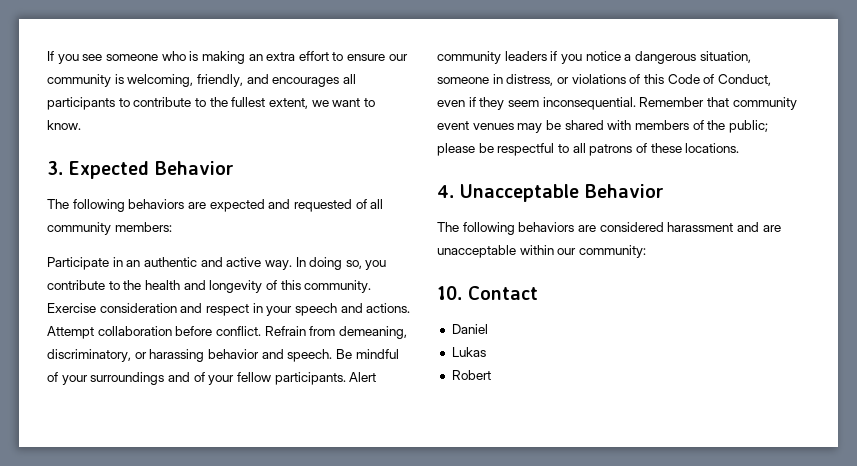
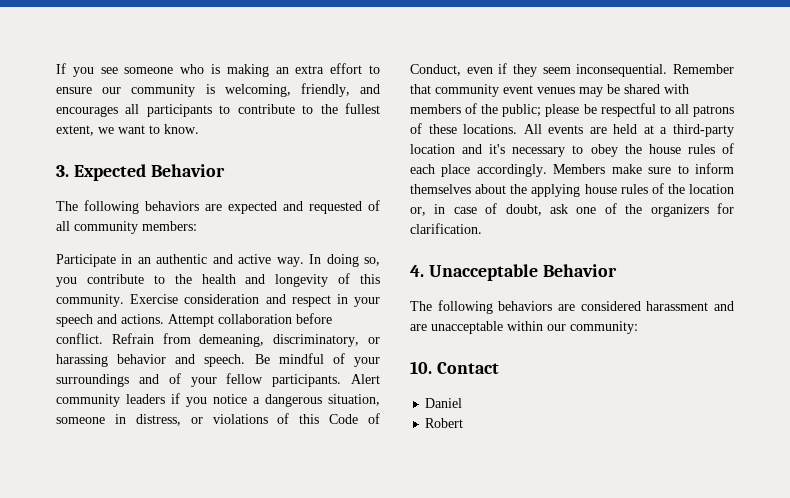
(740, 148) none -> [523,124,734,137] [410,143,734,157] [410,163,734,177] [410,183,734,197] [410,203,734,217] [410,223,482,234] All events are held at a third-party location and it's necessary to obey the house rules of each place accordingly. Members make sure to inform themselves about the applying house rules of the location or, in case of doubt, ask one of the organizers for clarification.
[451,347,486,357] // Lukas -> (463, 403) none

